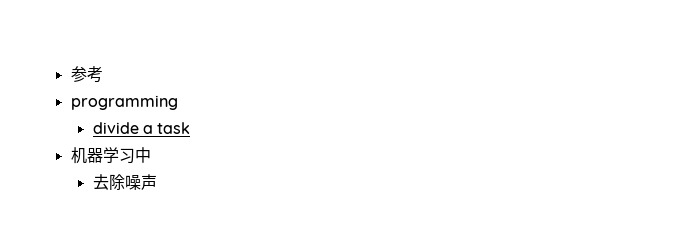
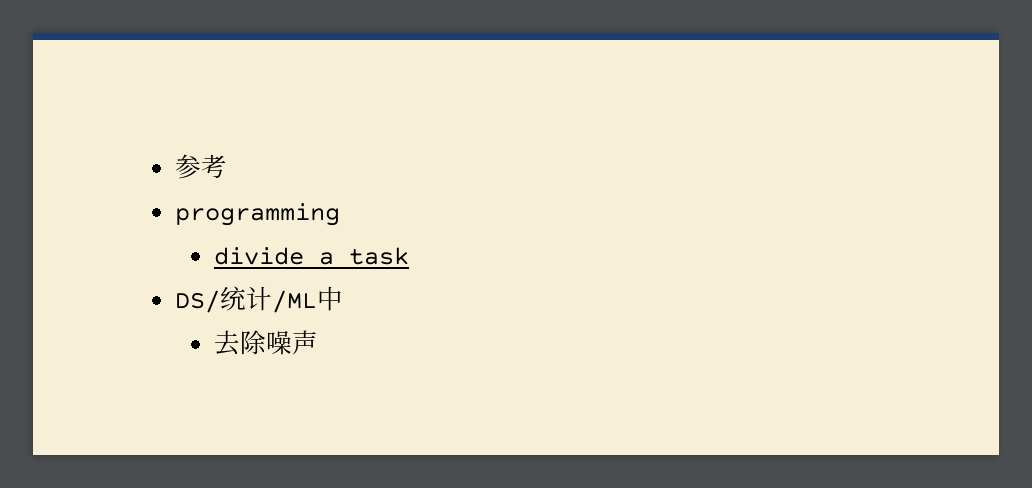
[70,147,135,164] 机器学习 -> [175,286,318,313] DS/统计/ML

